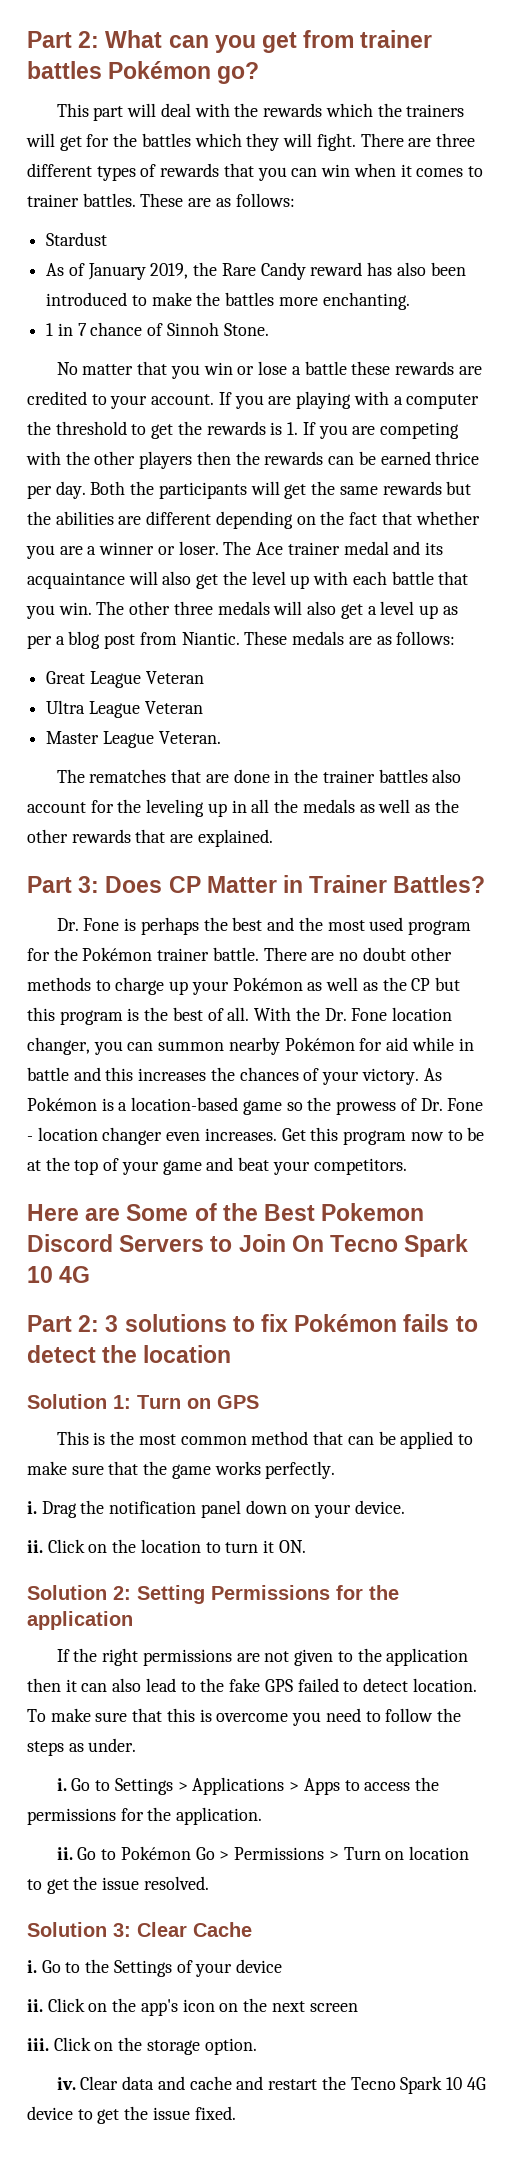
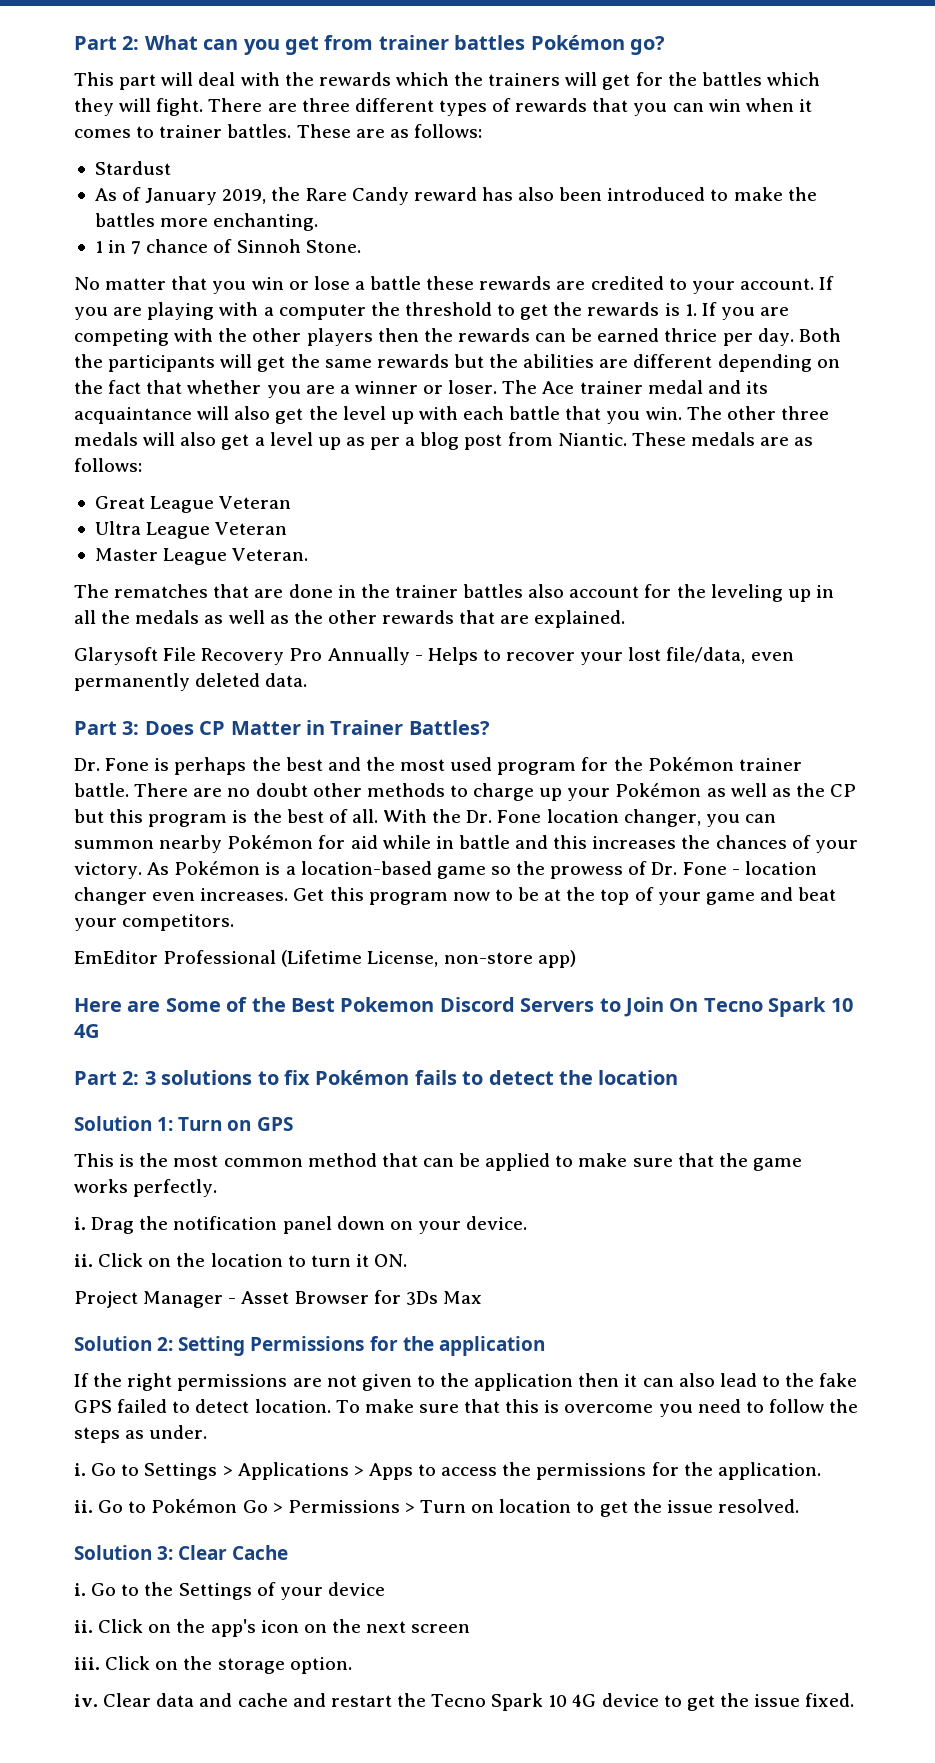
(273, 838) none -> [74,647,794,665] [74,673,308,691] // Glarysoft File Recovery Pro Annually - Helps to recover your lost file/data, even permanently deleted data.
(407, 1166) none -> [74,950,576,968] // EmEditor Professional (Lifetime License, non-store app)
(306, 1546) none -> [74,1290,482,1308] // Project Manager - Asset Browser for 3Ds Max

